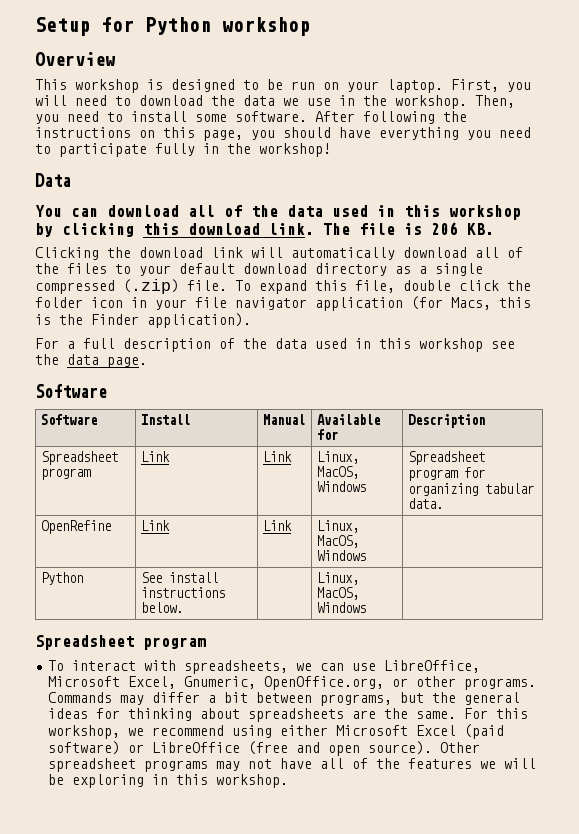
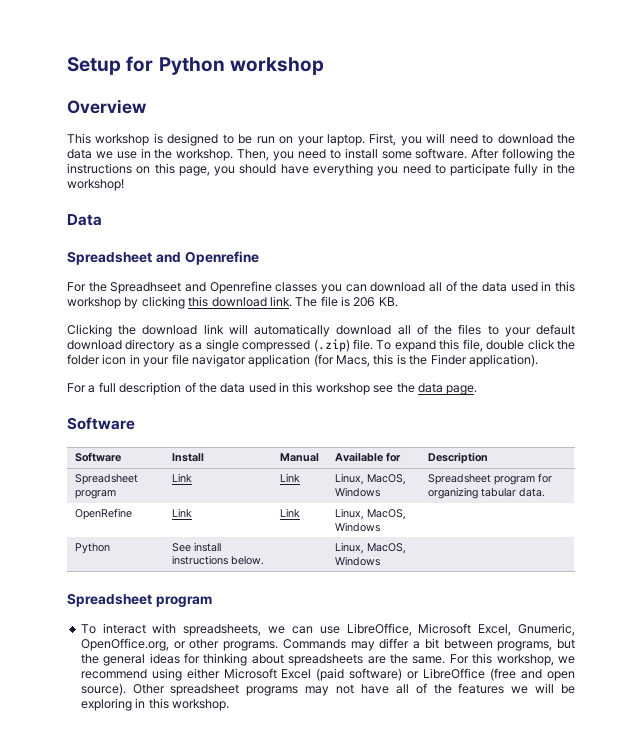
[35,205,62,217] You -> [67,251,259,265] [67,281,342,294] Spreadsheet and Openrefine // For the Spreadhseet and Openrefine classes you

